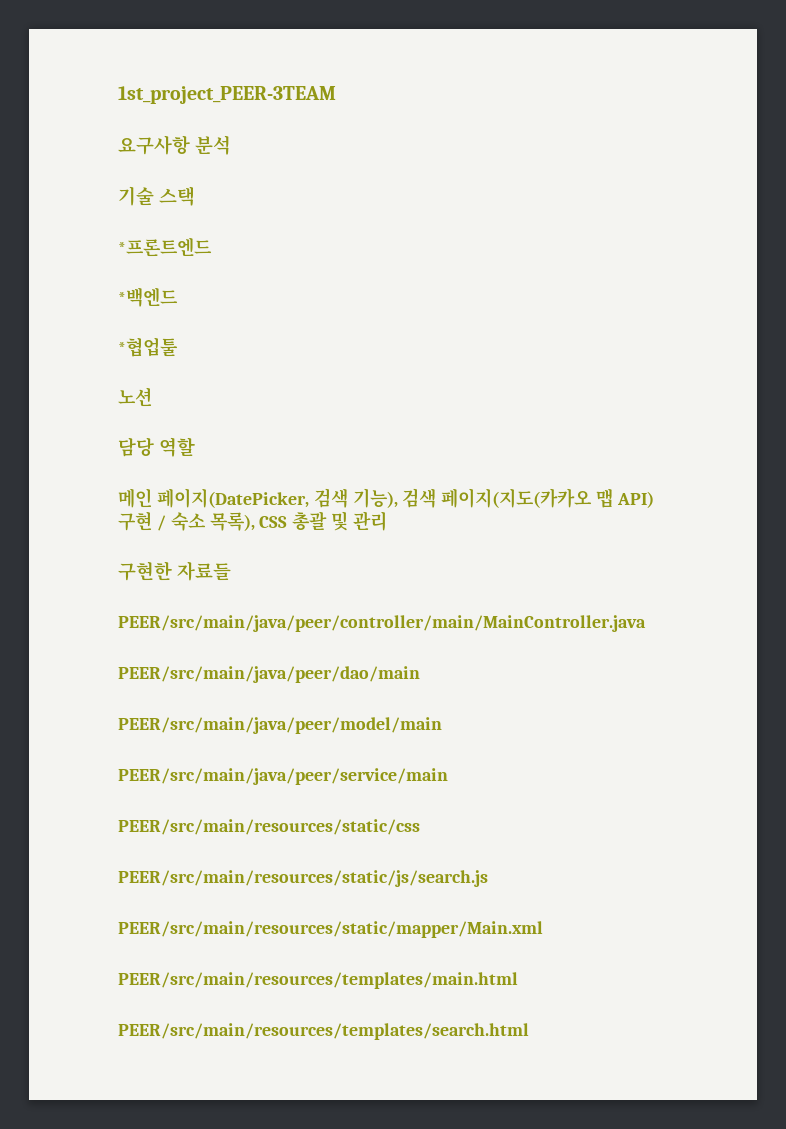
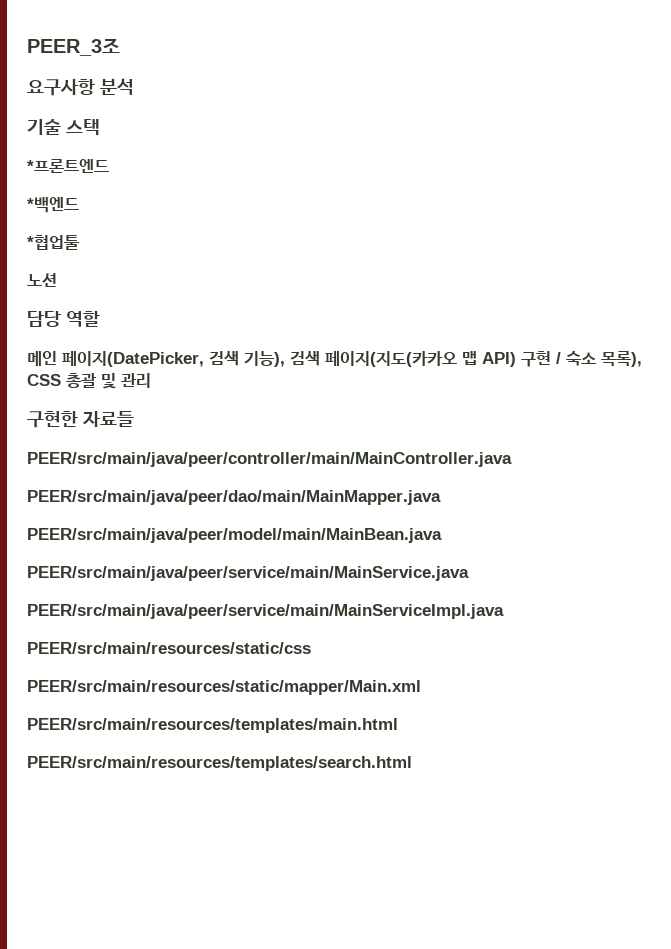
[118,86,336,104] 1st_project_PEER-3TEAM -> [27,38,120,56] PEER_3조
[118,666,420,683] [118,717,442,734] [118,768,448,785] PEER/src/main/java/peer/dao/main // PEER/src/main/java/peer/model/main // PEER/src/main/java/peer/service/main -> [27,490,441,505] [27,528,442,543] [27,566,469,581] [27,604,504,619] PEER/src/main/java/peer/dao/main/MainMapper.java // PEER/src/main/java/peer/model/main/MainBean.java // PEER/src/main/java/peer/service/main/MainService.java // PEER/src/main/java/peer/service/main/MainServiceImpl.java
[118,870,488,887] // PEER/src/main/resources/static/js/search.js -> (311, 648) none

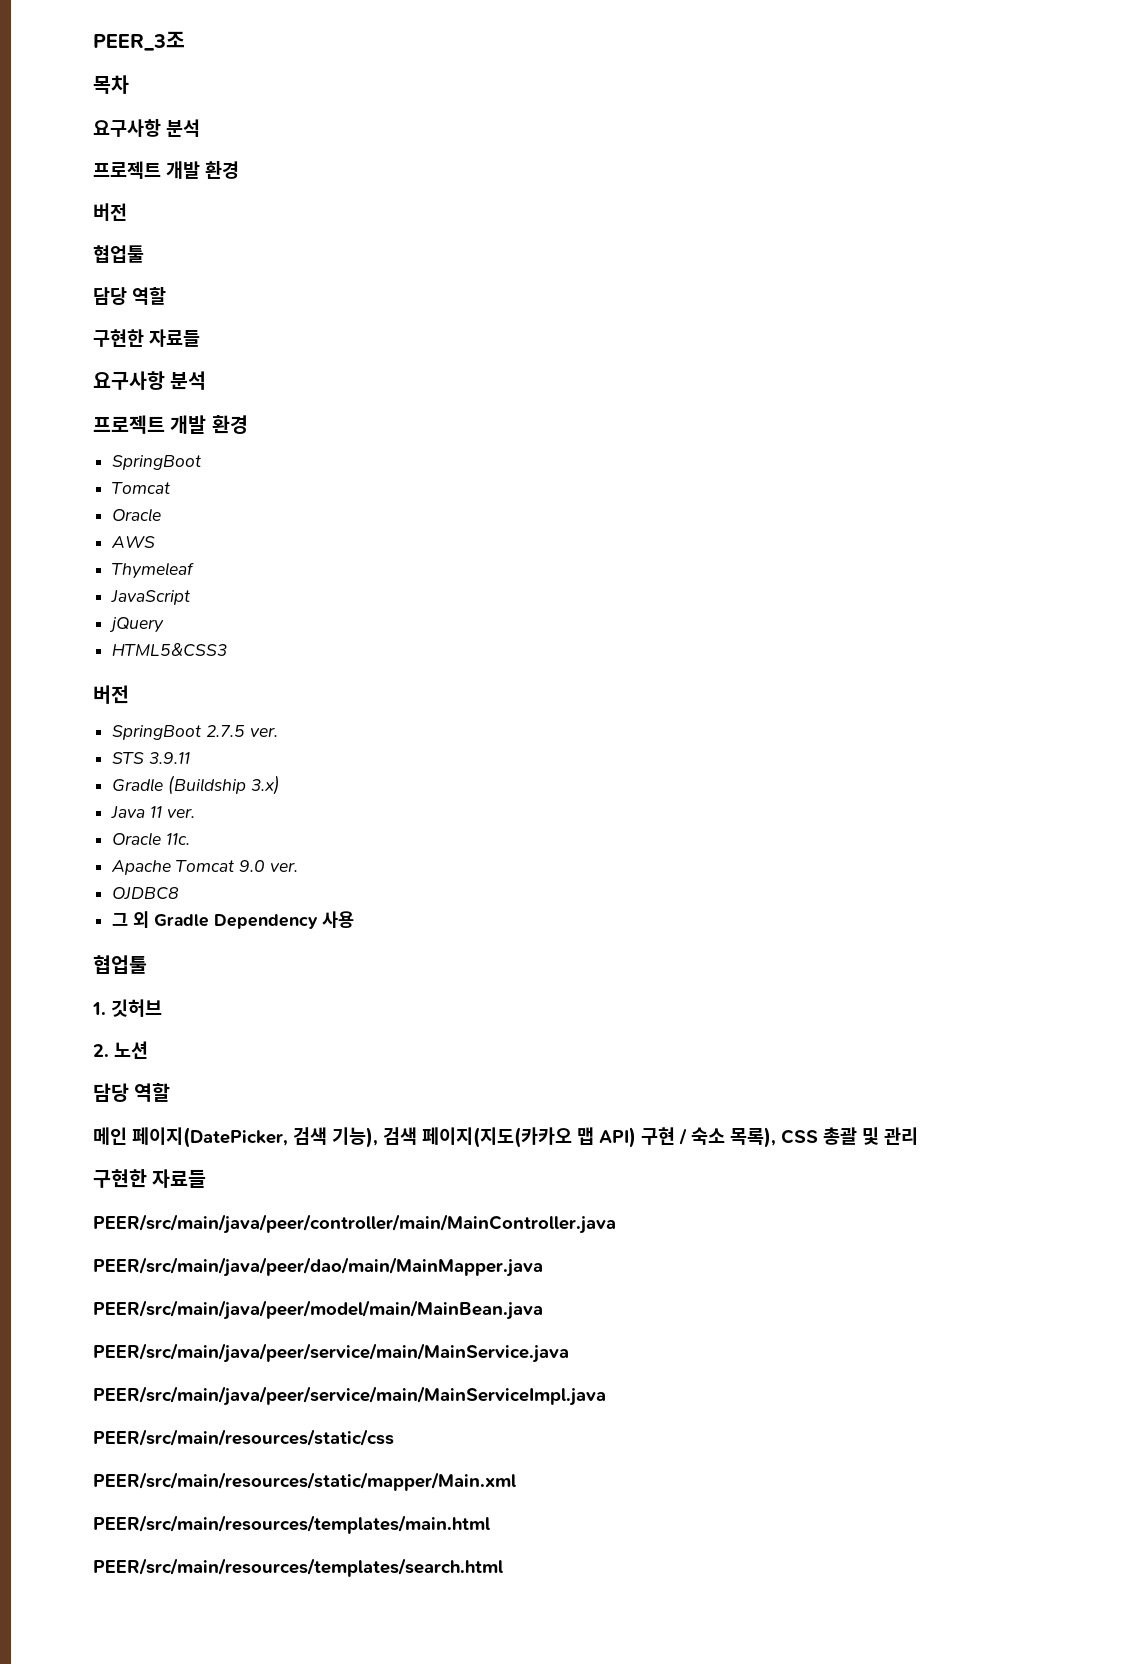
[27,78,134,96] [27,119,100,136] [27,159,109,173] [27,197,79,213] [27,235,80,250] // 요구사항 분석 // 기술 스택 // *프론트엔드 // *백엔드 // *협업툴 // -> [93,75,129,94] [93,119,200,137] [93,161,239,179] [93,203,127,221] [93,245,144,263] [93,287,166,305] [93,329,200,347] [93,371,207,390] [93,415,248,434] [112,455,202,470] [112,482,171,494] [112,508,162,522] [111,536,156,548] [112,562,195,579] [111,590,191,605] [109,617,165,633] [112,643,228,656] [93,685,129,704] [112,725,279,740] [112,752,191,764] [112,775,281,795] [111,806,196,819] [112,832,191,846] [111,860,299,875] [112,887,180,900] [112,911,355,929] [93,955,147,974] [92,999,162,1017] [93,1044,109,1057] // 목차 // 요구사항 분석 // 프로젝트 개발 환경 // 버전 // 협업툴 // 담당 역할 // 구현한 자료들 // 요구사항 분석 // 프로젝트 개발 환경 // SpringBoot // Tomcat // Oracle // AWS // Thymeleaf // JavaScript // jQuery // HTML5&CSS3 // 버전 // SpringBoot 2.7.5 ver. // STS 3.9.11 // Gradle (Buildship 3.x) // Java 11 ver. // Oracle 11c. // Apache Tomcat 9.0 ver. // OJDBC8 // 그 외 Gradle Dependency 사용 // 협업툴 // 1. 깃허브 // 2.

